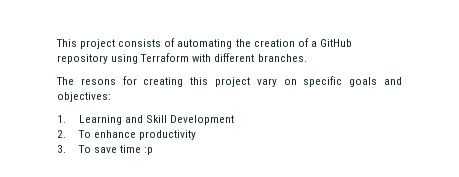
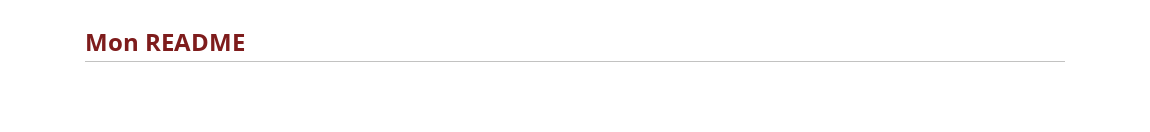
[56,38,352,49] [57,53,307,64] [56,76,403,87] [57,92,111,102] [57,115,234,125] [57,130,196,140] [57,145,153,155] This project consists of automating the creation of a GitHub repository using Terraform with different branches. // The resons for creating this project vary on specific goals and objectives: // 1. Learning and Skill Development // 2. To enhance productivity // 3. To save time :p -> [85,34,246,51] Mon README

